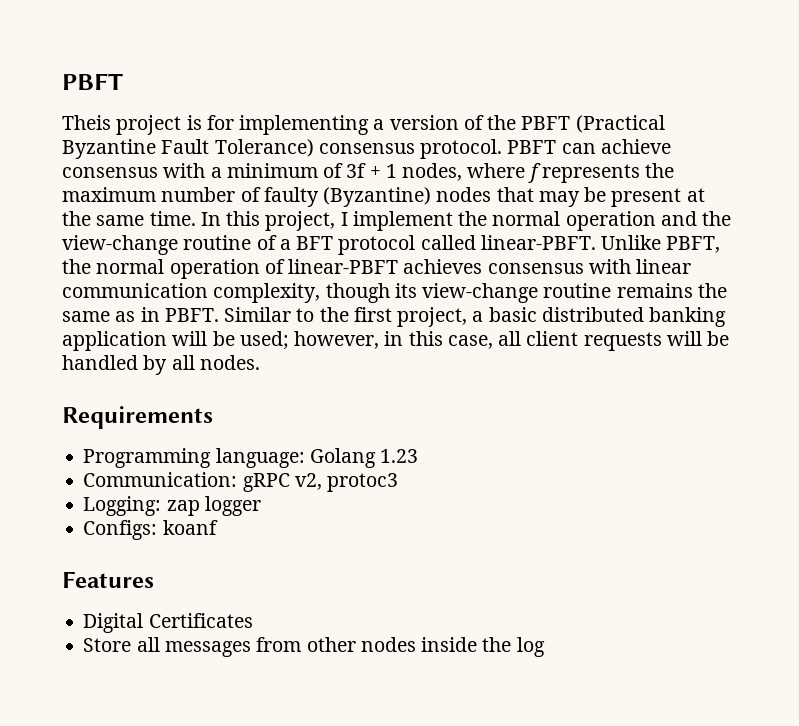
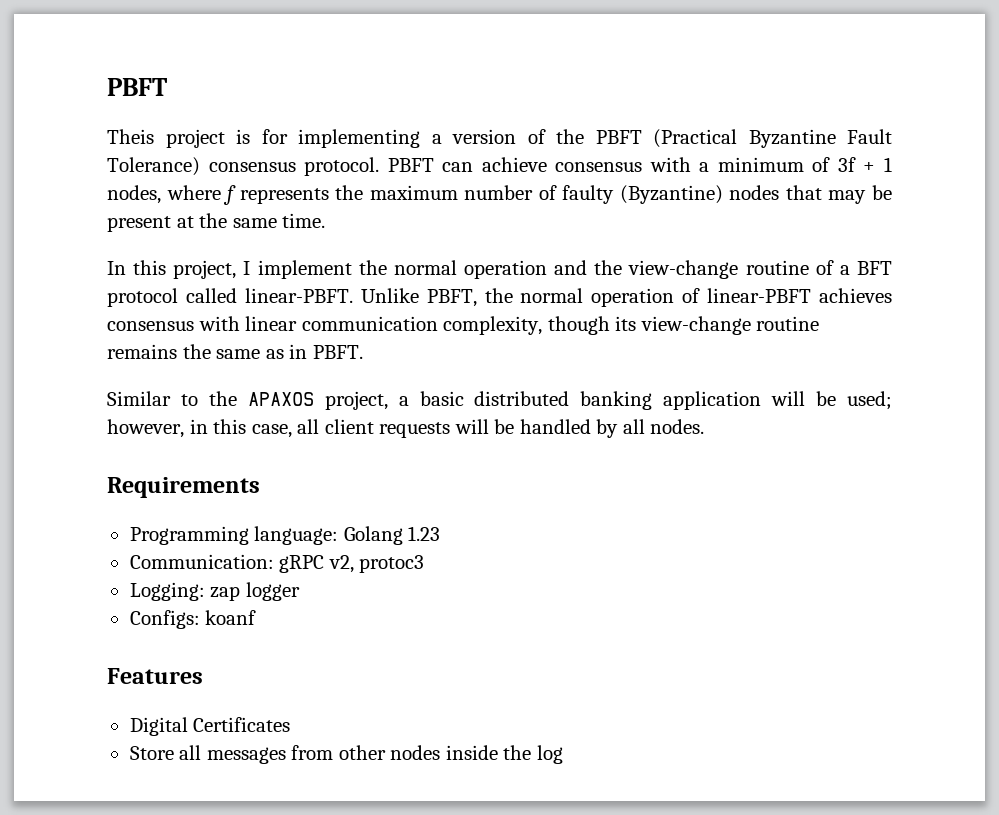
(196, 218) none -> (326, 220) //
(219, 315) none -> (363, 352) //
[353,307,392,322] first -> [247,392,314,406] APAXOS

